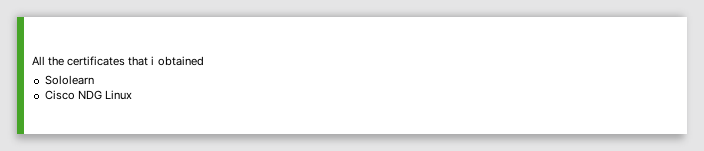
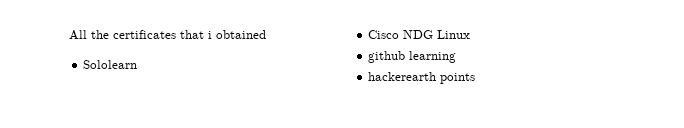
(132, 95) none -> [368,51,457,63] [368,72,476,84] // github learning // hackerearth points

